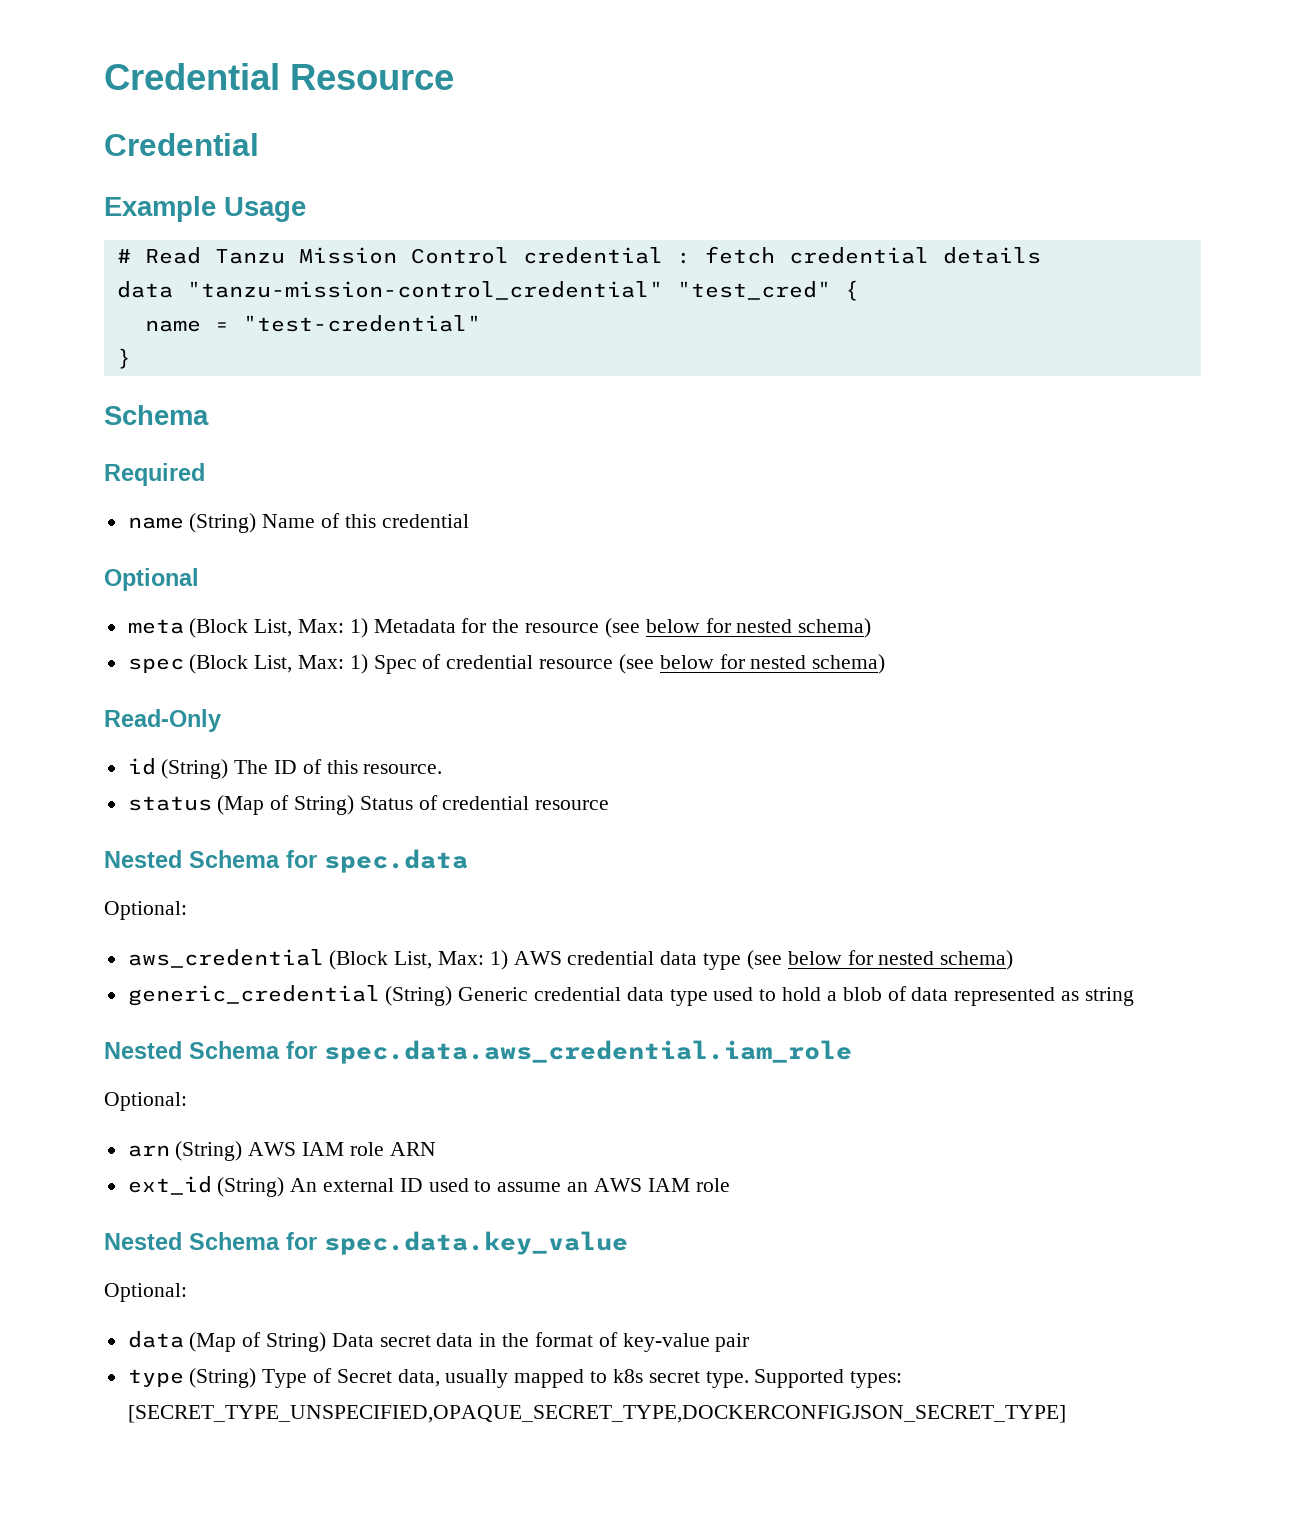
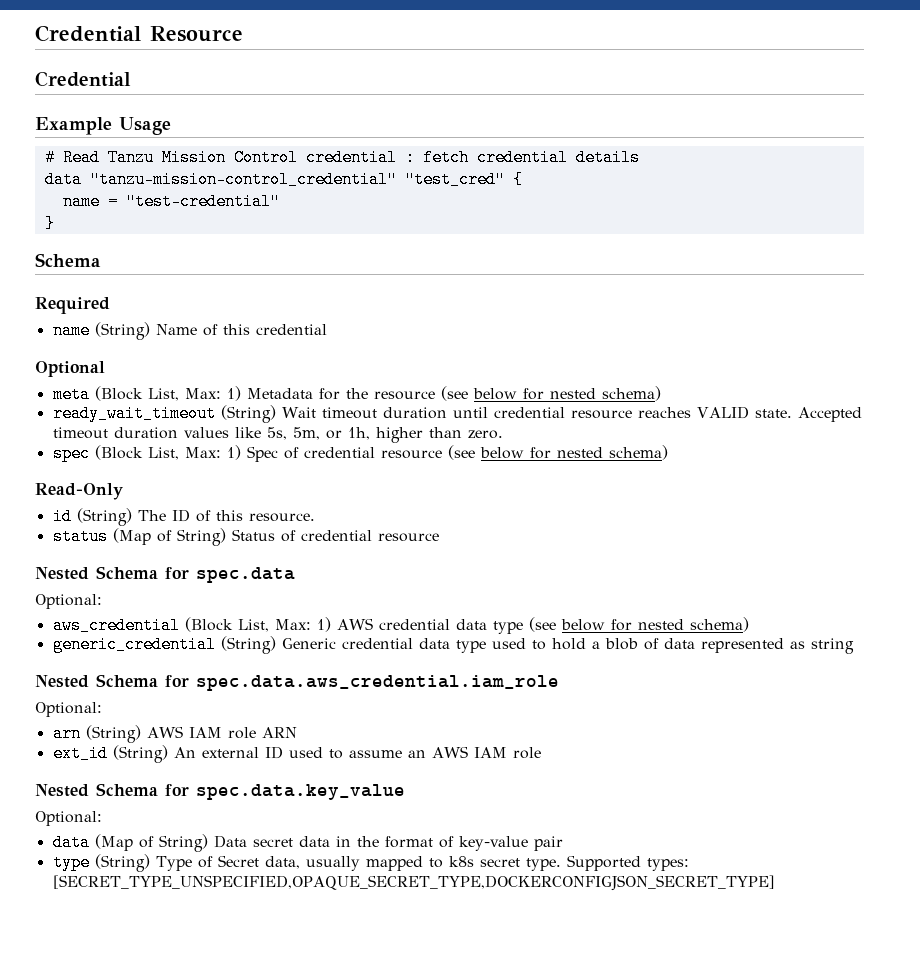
(872, 628) none -> [52,405,862,423] [52,427,503,443] // ready_wait_timeout (String) Wait timeout duration until credential resource reaches VALID state. Accepted timeout duration values like 5s, 5m, or 1h, higher than zero.

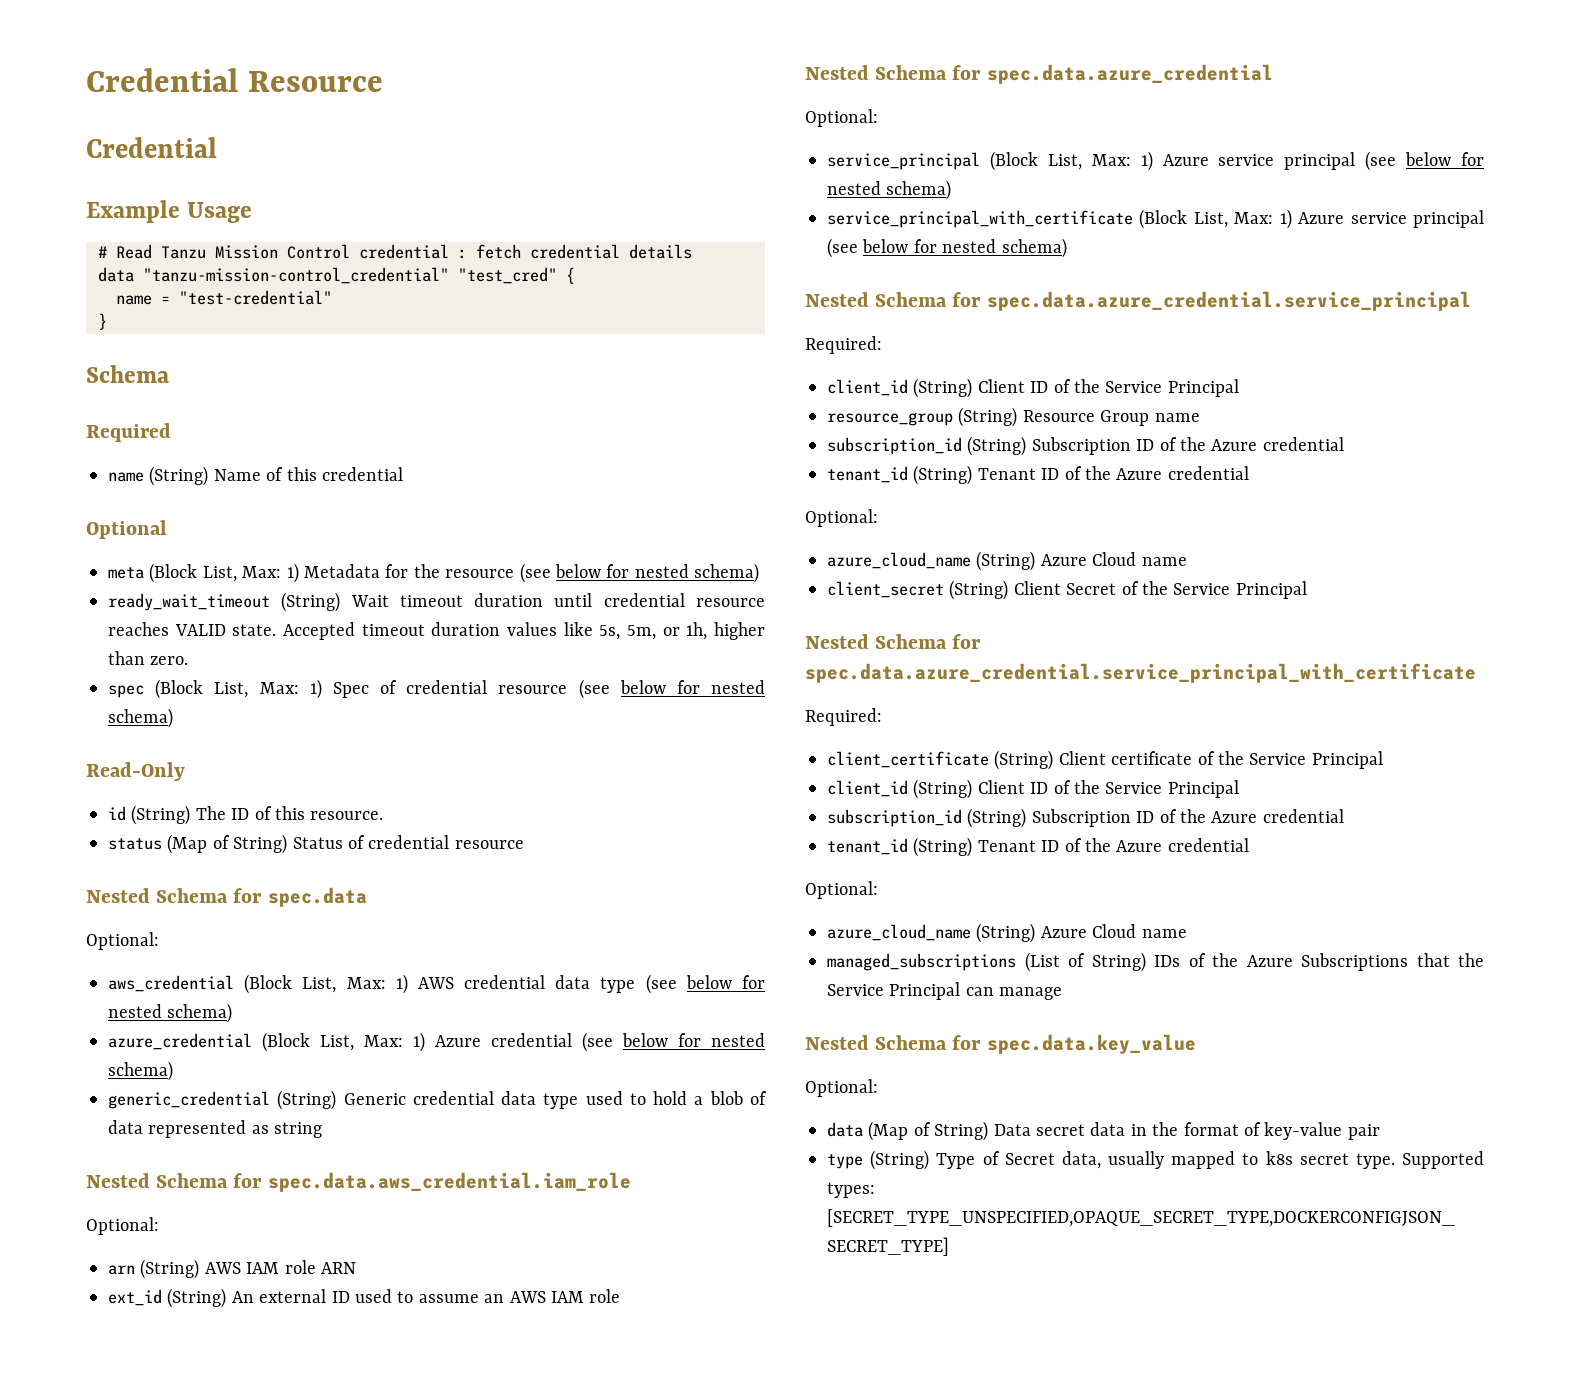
(749, 624) none -> [108,1032,765,1052] [108,1061,173,1081] // azure_credential (Block List, Max: 1) Azure credential (see below for nested schema)
(541, 753) none -> [805,64,1273,84] [805,109,878,127] [827,151,1484,171] [827,180,952,200] [827,209,1484,229] [827,238,1067,258] [805,291,1471,311] [805,336,882,354] [827,378,1239,398] [827,407,1200,427] [827,436,1344,456] [827,465,1249,485] [805,509,878,527] [827,551,1187,571] [827,580,1307,600] [805,634,982,649] [805,663,1476,683] [805,708,882,726] [827,750,1383,770] [827,779,1239,799] [827,808,1344,828] [827,837,1249,857] [805,881,878,899] [827,923,1187,943] [827,952,1484,972] [827,982,1063,1000] // Nested Schema for spec.data.azure_credential // Optional: // service_principal (Block List, Max: 1) Azure service principal (see below for nested schema) // service_principal_with_certificate (Block List, Max: 1) Azure service principal (see below for nested schema) // Nested Schema for spec.data.azure_credential.service_principal // Required: // client_id (String) Client ID of the Service Principal // resource_group (String) Resource Group name // subscription_id (String) Subscription ID of the Azure credential // tenant_id (String) Tenant ID of the Azure credential // Optional: // azure_cloud_name (String) Azure Cloud name // client_secret (String) Client Secret of the Service Principal // Nested Schema for spec.data.azure_credential.service_principal_with_certificate // Required: // client_certificate (String) Client certificate of the Service Principal // client_id (String) Client ID of the Service Principal // subscription_id (String) Subscription ID of the Azure credential // tenant_id (String) Tenant ID of the Azure credential // Optional: // azure_cloud_name (String) Azure Cloud name // managed_subscriptions (List of String) IDs of the Azure Subscriptions that the Service Principal can manage

